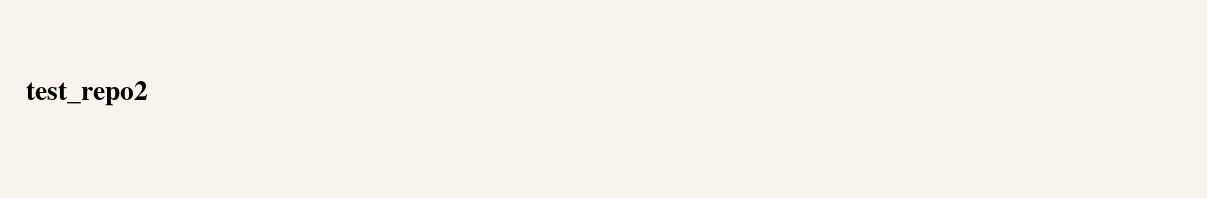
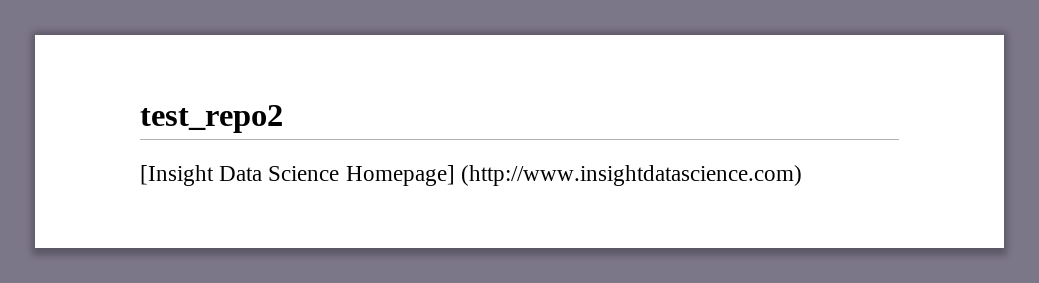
(148, 93) none -> [140,165,802,186] // [Insight Data Science Homepage] (http://www.insightdatascience.com)

